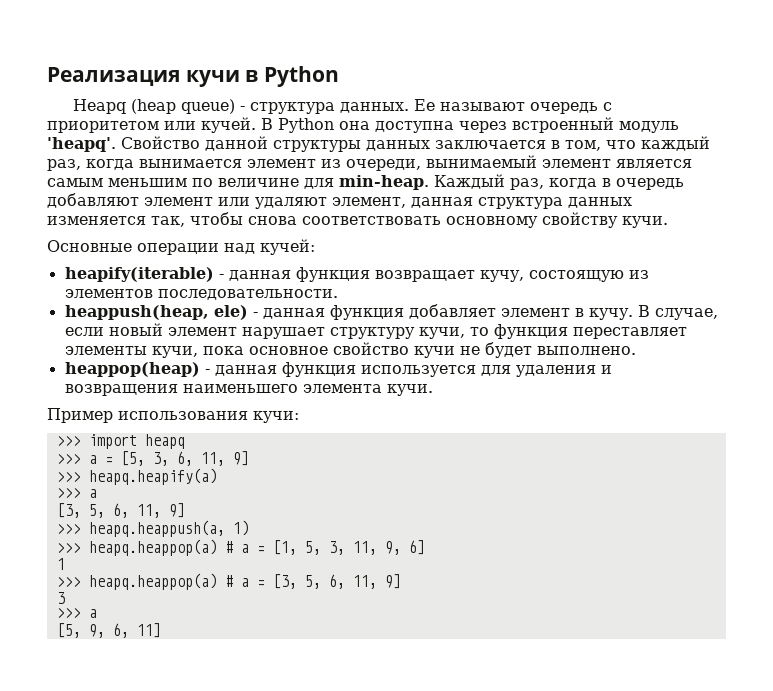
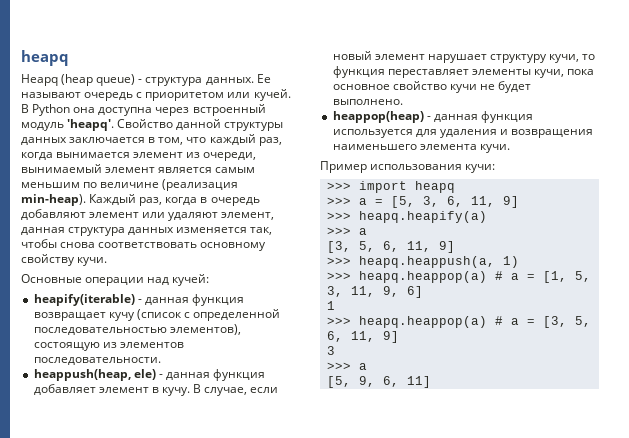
[47,66,339,87] Реализация кучи в Python -> [21,50,69,66] heapq
[304,175,429,190] для min-heap. -> [162,179,239,191] [21,194,86,206] (реализация min-heap).
[479,270,524,282] кучу, -> [108,309,281,321] [33,324,241,335] кучу (список с определенной последовательностью элементов),

